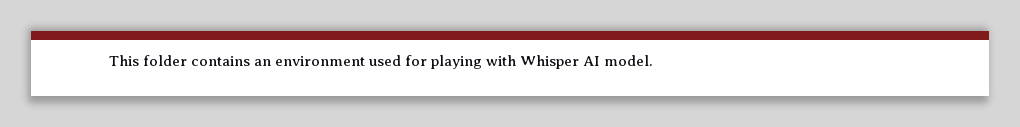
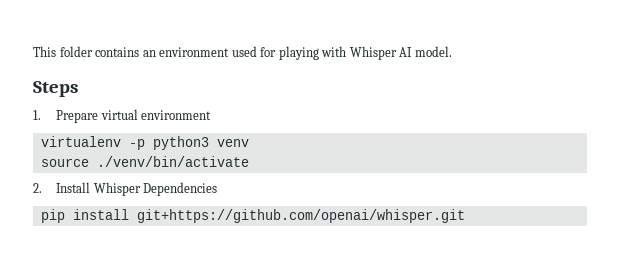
(653, 60) none -> [33,81,78,97] [33,109,212,123] [40,136,249,150] [40,156,249,167] [33,182,218,196] [40,209,465,223] // Steps // 1. Prepare virtual environment // virtualenv -p python3 venv // source ./venv/bin/activate // 2. Install Whisper Dependencies // pip install git+https://github.com/openai/whisper.git

